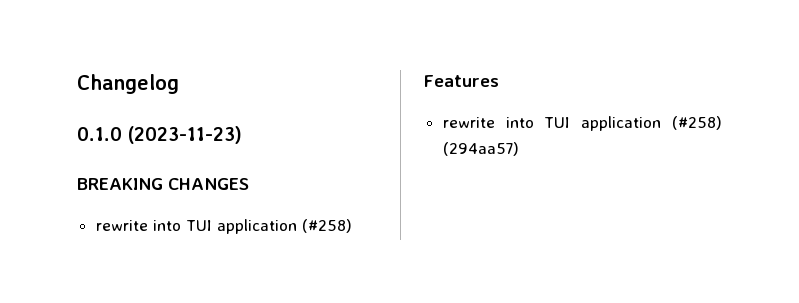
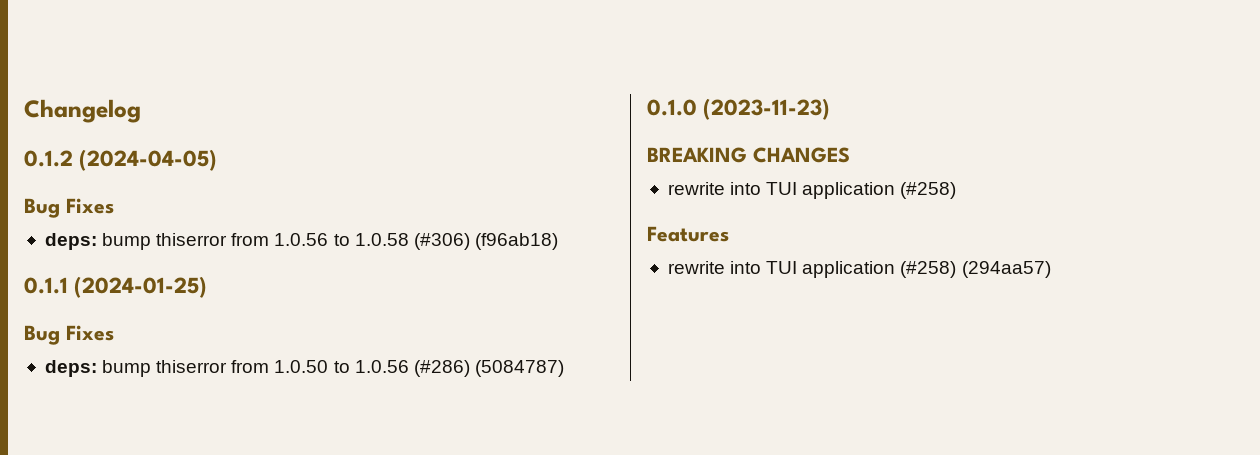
(179, 84) none -> [24,149,218,171] [24,198,114,218] [44,233,558,250] [24,276,208,298] [24,325,114,345] [44,360,564,377] // 0.1.2 (2024-04-05) // Bug Fixes // deps: bump thiserror from 1.0.56 to 1.0.58 (#306) (f96ab18) // 0.1.1 (2024-01-25) // Bug Fixes // deps: bump thiserror from 1.0.50 to 1.0.56 (#286) (5084787)

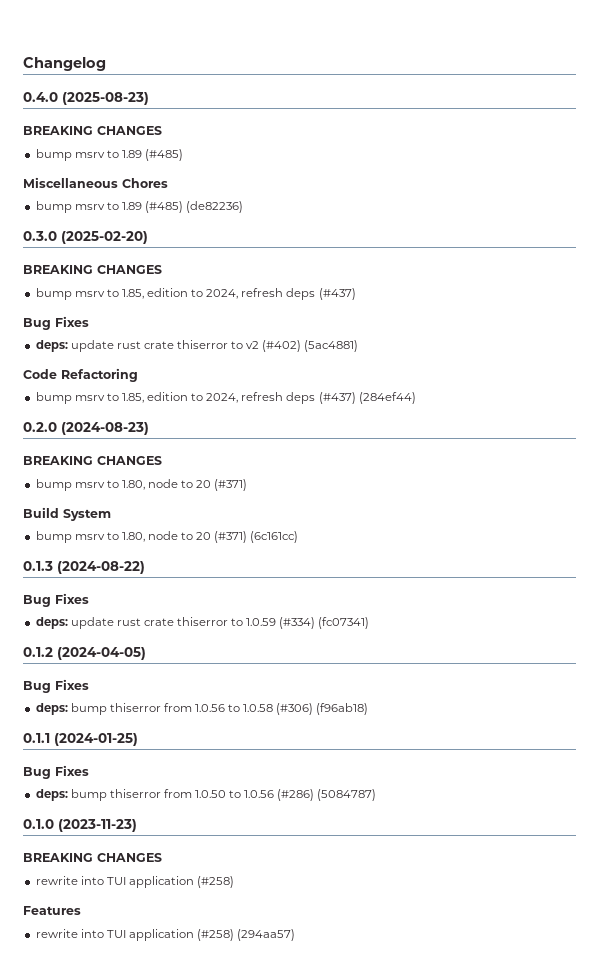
(141, 111) none -> [23,92,149,105] [23,126,162,135] [35,149,184,161] [23,177,168,188] [35,201,244,213] [23,231,148,244] [23,265,162,274] [35,288,356,300] [23,316,89,330] [35,340,359,352] [23,368,138,382] [35,392,416,404] [23,422,149,435] [23,456,162,465] [35,479,248,491] [23,507,111,521] [35,531,299,543] [23,561,145,574] [23,593,89,607] [35,617,370,629] // 0.4.0 (2025-08-23) // BREAKING CHANGES // bump msrv to 1.89 (#485) // Miscellaneous Chores // bump msrv to 1.89 (#485) (de82236) // 0.3.0 (2025-02-20) // BREAKING CHANGES // bump msrv to 1.85, edition to 2024, refresh deps (#437) // Bug Fixes // deps: update rust crate thiserror to v2 (#402) (5ac4881) // Code Refactoring // bump msrv to 1.85, edition to 2024, refresh deps (#437) (284ef44) // 0.2.0 (2024-08-23) // BREAKING CHANGES // bump msrv to 1.80, node to 20 (#371) // Build System // bump msrv to 1.80, node to 20 (#371) (6c161cc) // 0.1.3 (2024-08-22) // Bug Fixes // deps: update rust crate thiserror to 1.0.59 (#334) (fc07341)

